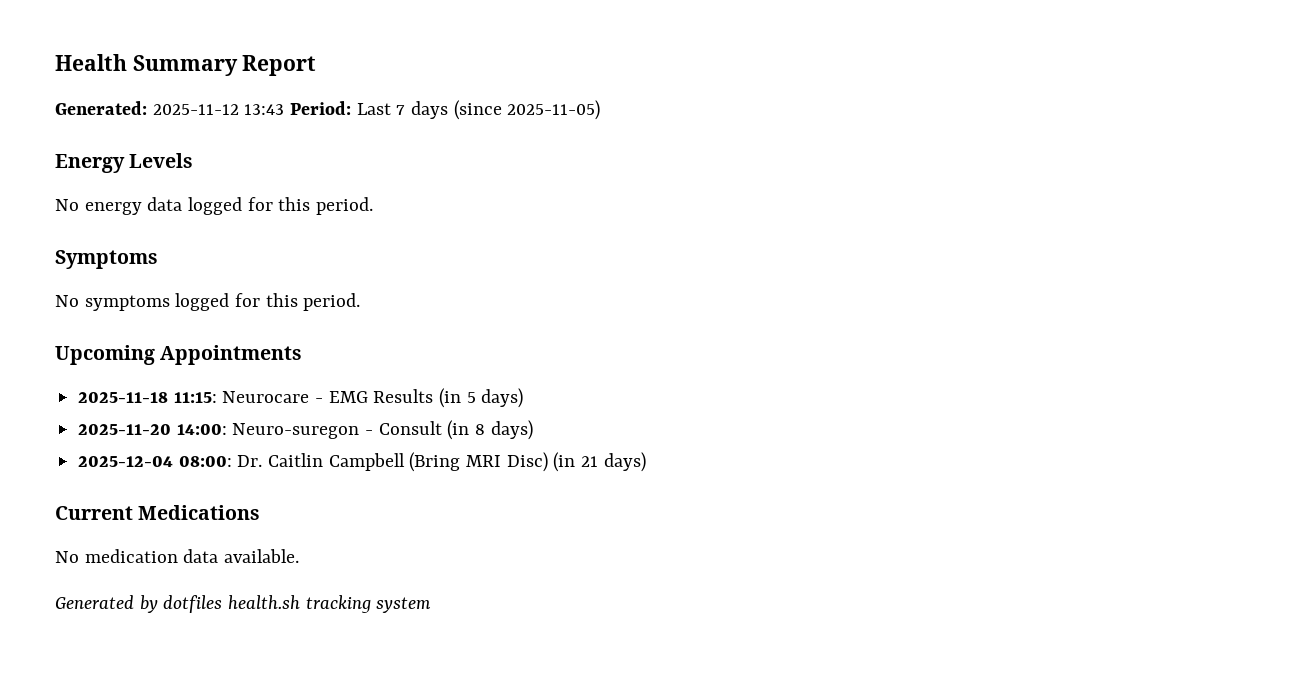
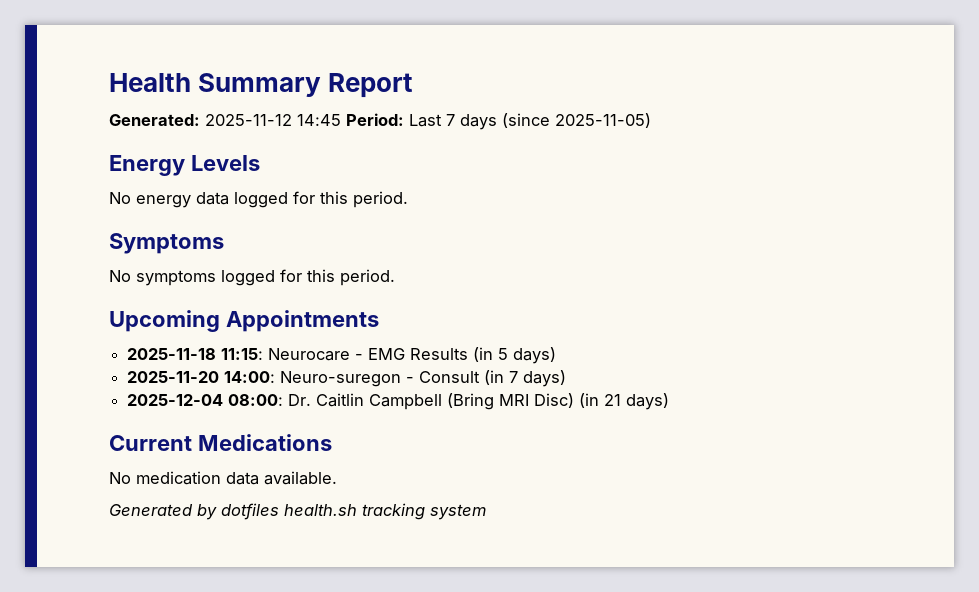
[244,104,285,115] 13:43 -> [297,114,341,126] 14:45
[475,424,486,435] 8 -> [509,371,519,383] 7

